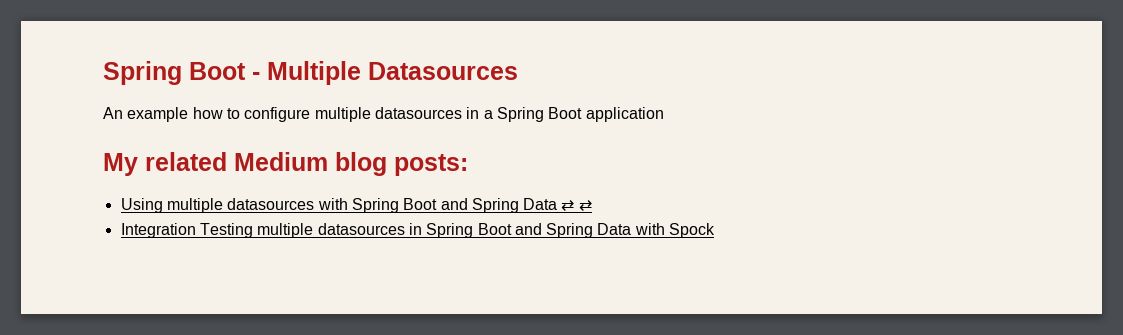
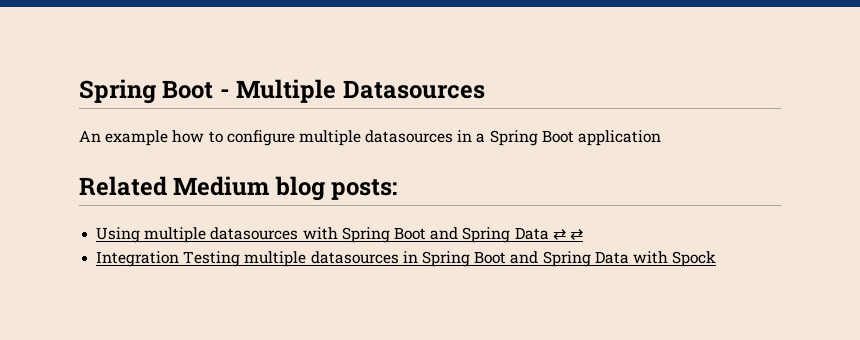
[103,152,227,176] My related -> [79,176,167,196] Related

